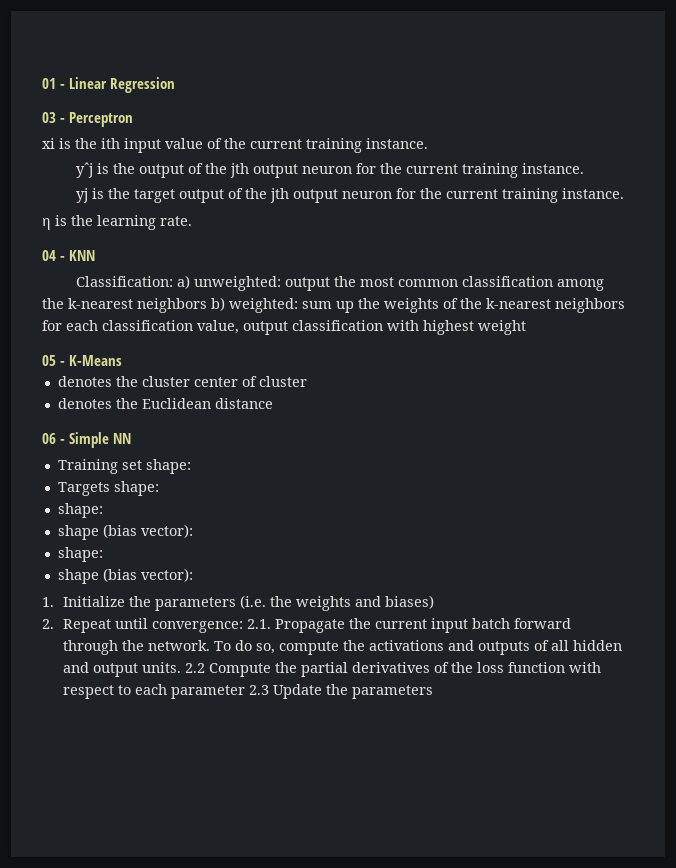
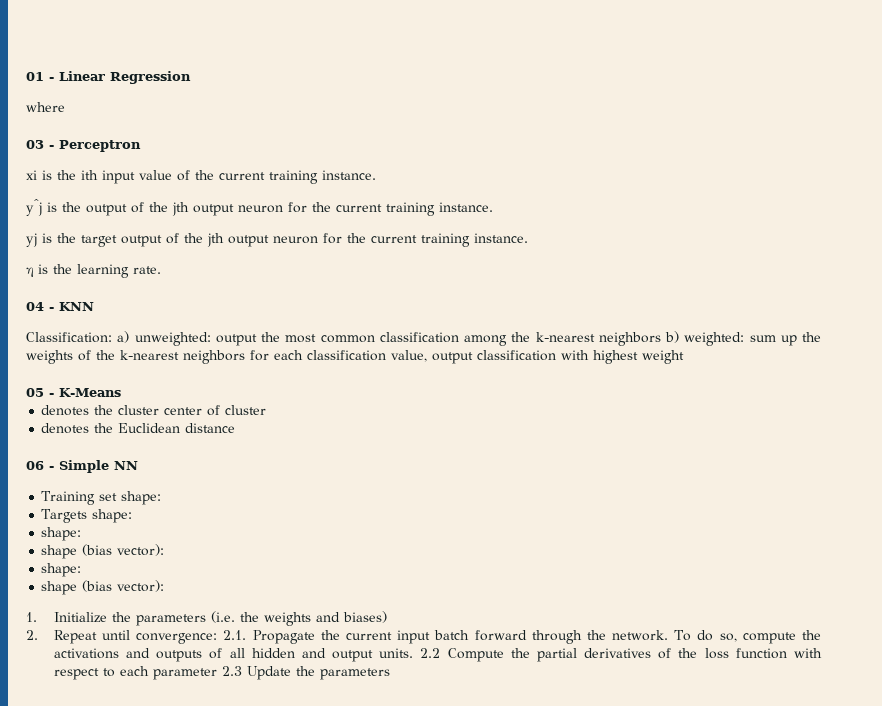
(175, 85) none -> [26,102,65,112] // where

